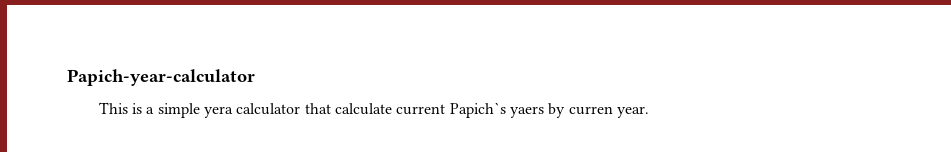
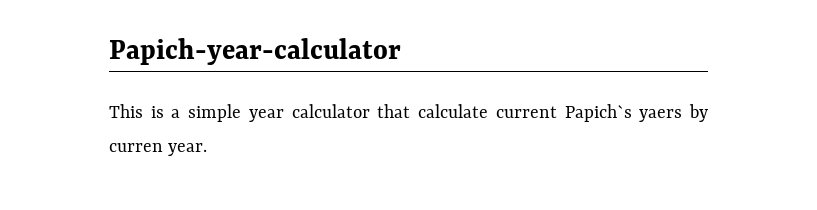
[203,106,233,118] yera -> [248,109,284,122] year

